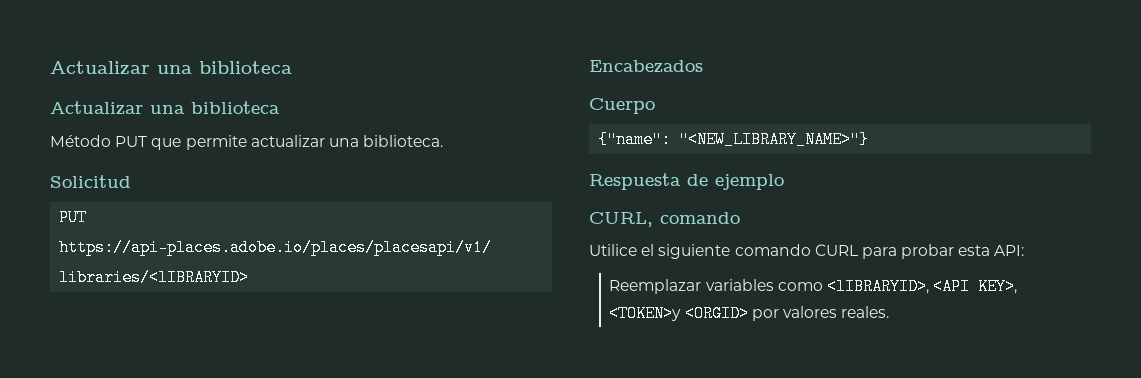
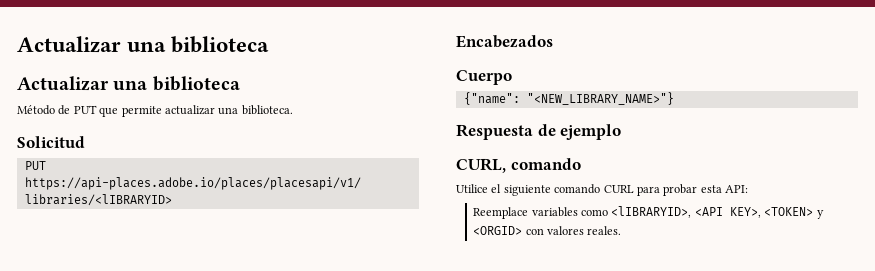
(111, 141) none -> [58,105,71,115] de
[609,279,702,294] Reemplazar -> [473,207,529,219] Reemplace
[609,305,779,322] <TOKEN>y <ORGID> por -> [764,207,824,219] [473,226,544,235] <TOKEN> y <ORGID> con

